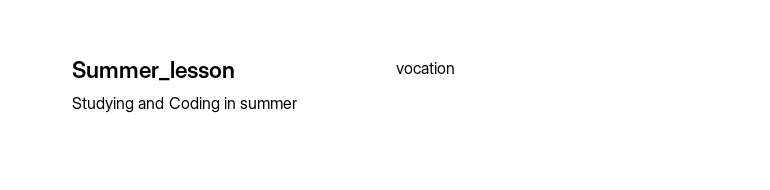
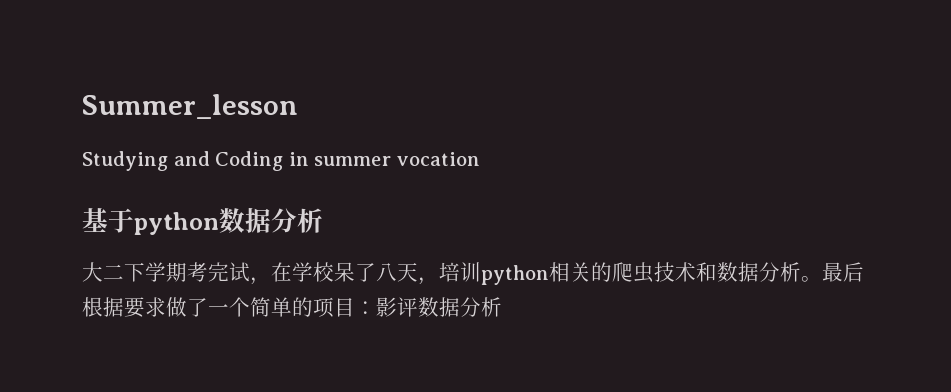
(455, 68) none -> [82,207,323,235] [82,262,864,285] [82,297,502,318] // 基于python数据分析 // 大二下学期考完试，在学校呆了八天，培训python相关的爬虫技术和数据分析。最后根据要求做了一个简单的项目：影评数据分析

